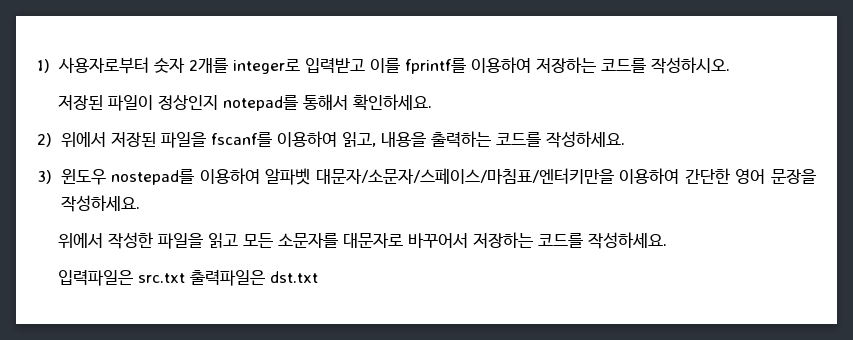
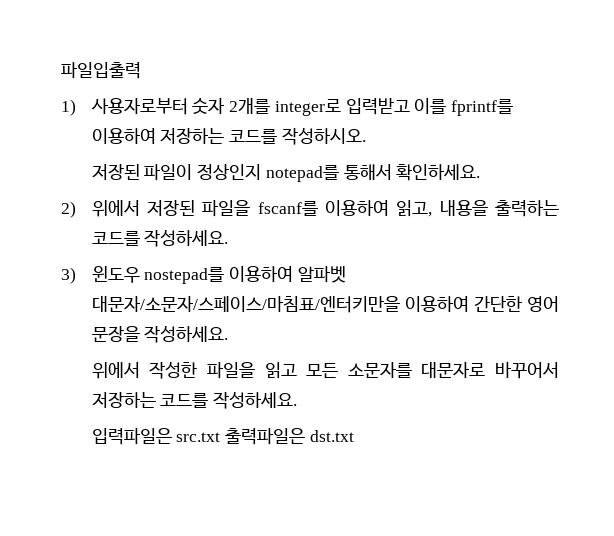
(37, 66) none -> [61,62,141,79] 파일입출력 //

